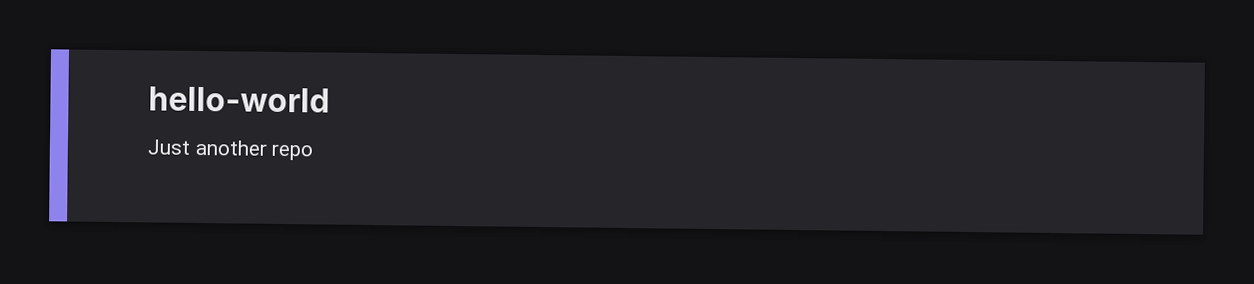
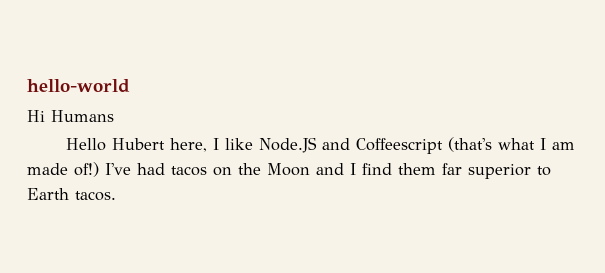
[147,139,314,161] Just another repo -> [27,110,114,122] [65,137,575,154] [27,162,551,179] [27,188,116,201] Hi Humans // Hello Hubert here, I like Node.JS and Coffeescript (that's what I am made of!) I've had tacos on the Moon and I find them far superior to Earth tacos.

